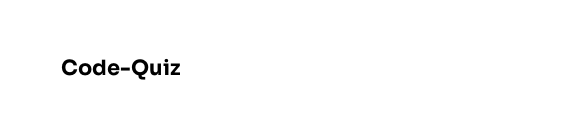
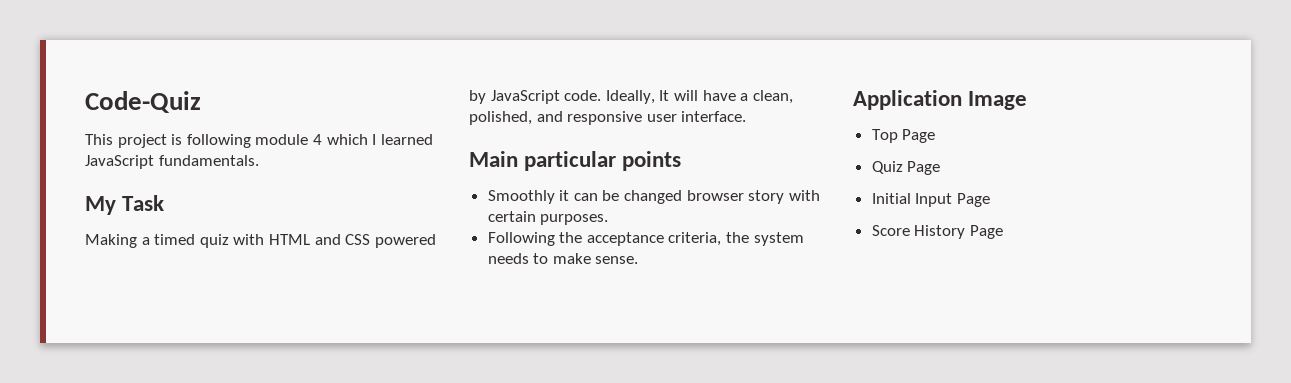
(181, 69) none -> [85,134,433,148] [85,155,259,169] [85,195,165,215] [85,234,436,248] [469,90,793,104] [469,111,747,125] [469,151,682,171] [487,190,820,204] [487,211,609,225] [487,232,804,246] [487,253,639,264] [853,90,1028,110] [871,129,936,143] [871,161,941,175] [871,193,990,207] [871,225,1003,239] // This project is following module 4 which I learned JavaScript fundamentals. // My Task // Making a timed quiz with HTML and CSS powered by JavaScript code. Ideally, It will have a clean, polished, and responsive user interface. // Main particular points // Smoothly it can be changed browser story with certain purposes. // Following the acceptance criteria, the system needs to make sense. // Application Image // Top Page // Quiz Page // Initial Input Page // Score History Page

